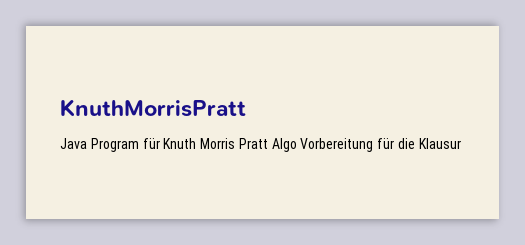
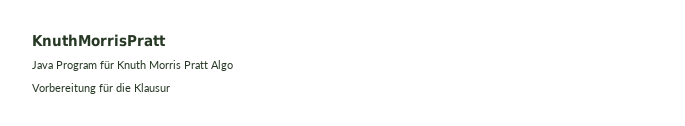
(297, 145) none -> (233, 65) //

